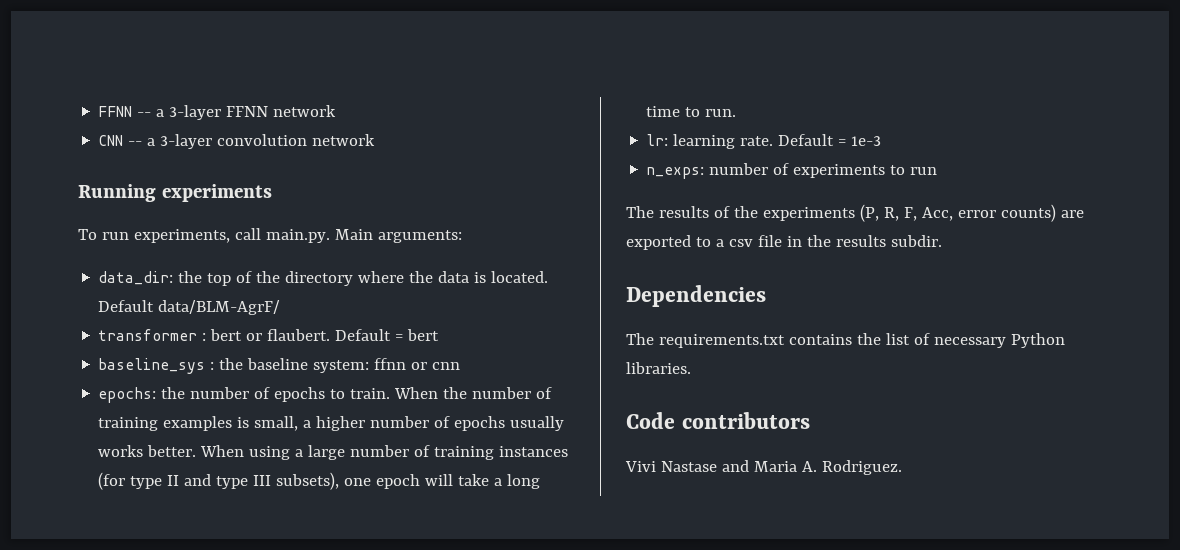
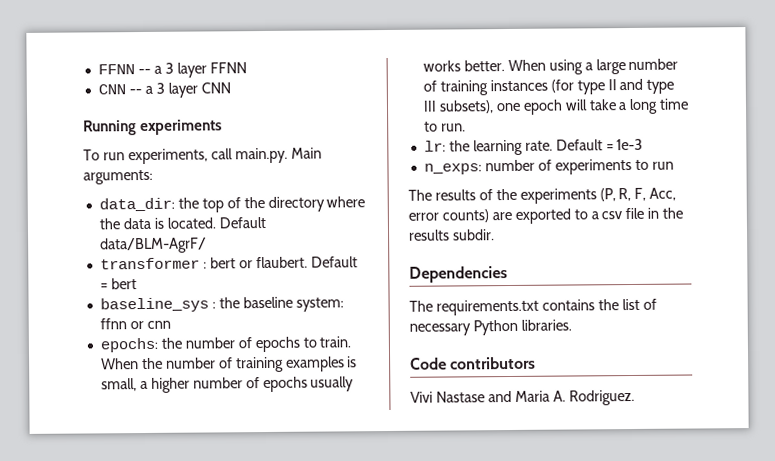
[169,105,337,120] 3-layer FFNN network -> [164,62,247,78] 3 layer FFNN
[160,134,376,149] 3-layer convolution network -> [155,82,231,98] 3 layer CNN
(669, 140) none -> [448,140,470,152] the

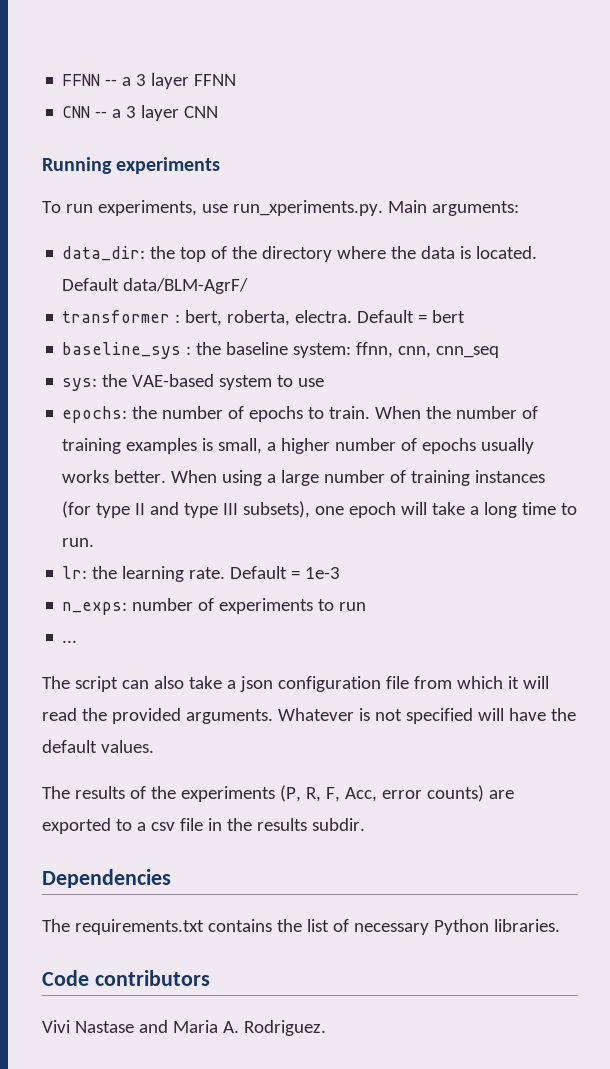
[210,147,288,164] call main.py. -> [201,200,383,216] use run_xperiments.py.
[209,256,308,269] bert or flaubert. -> [185,310,353,326] bert, roberta, electra.
[99,318,171,330] ffnn or cnn -> [356,342,500,358] [62,374,325,391] ffnn, cnn, cnn_seq // sys: the VAE-based system to use
(674, 165) none -> [62,640,78,643] [42,676,549,692] [42,708,576,724] [42,740,154,753] // ... // The script can also take a json configuration file from which it will read the provided arguments. Whatever is not specified will have the default values.

